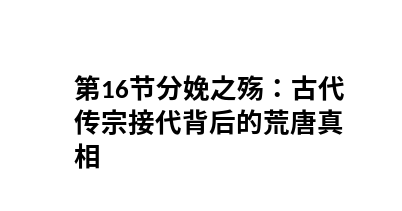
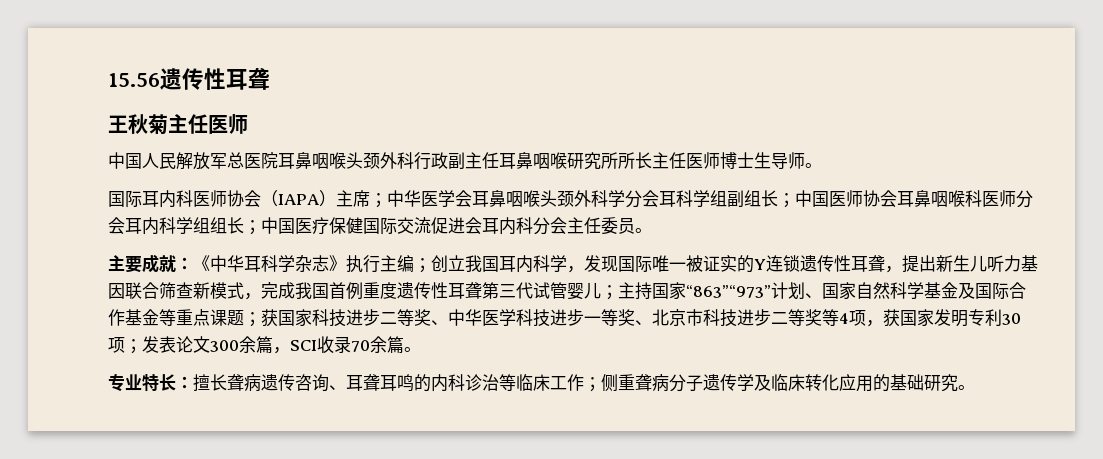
[74,75,345,101] [74,109,344,136] [74,143,101,169] 第16节分娩之殇：古代传宗接代背后的荒唐真相 -> [108,67,270,90] [108,114,248,135] [108,152,822,170] [108,190,1033,208] [108,217,652,235] [108,254,1038,273] [108,282,1026,300] [108,309,1021,327] [108,336,421,354] [108,374,975,392] 15.56遗传性耳聋 // 王秋菊主任医师 // 中国人民解放军总医院耳鼻咽喉头颈外科行政副主任耳鼻咽喉研究所所长主任医师博士生导师。 // 国际耳内科医师协会（IAPA）主席；中华医学会耳鼻咽喉头颈外科学分会耳科学组副组长；中国医师协会耳鼻咽喉科医师分会耳内科学组组长；中国医疗保健国际交流促进会耳内科分会主任委员。 // 主要成就：《中华耳科学杂志》执行主编；创立我国耳内科学，发现国际唯一被证实的Y连锁遗传性耳聋，提出新生儿听力基因联合筛查新模式，完成我国首例重度遗传性耳聋第三代试管婴儿；主持国家“863”“973”计划、国家自然科学基金及国际合作基金等重点课题；获国家科技进步二等奖、中华医学科技进步一等奖、北京市科技进步二等奖等4项，获国家发明专利30项；发表论文300余篇，SCI收录70余篇。 // 专业特长：擅长聋病遗传咨询、耳聋耳鸣的内科诊治等临床工作；侧重聋病分子遗传学及临床转化应用的基础研究。

